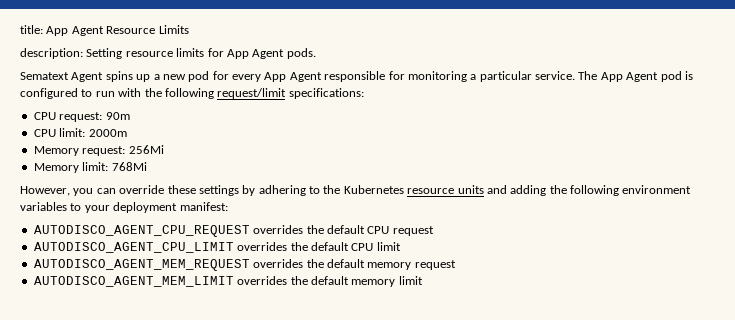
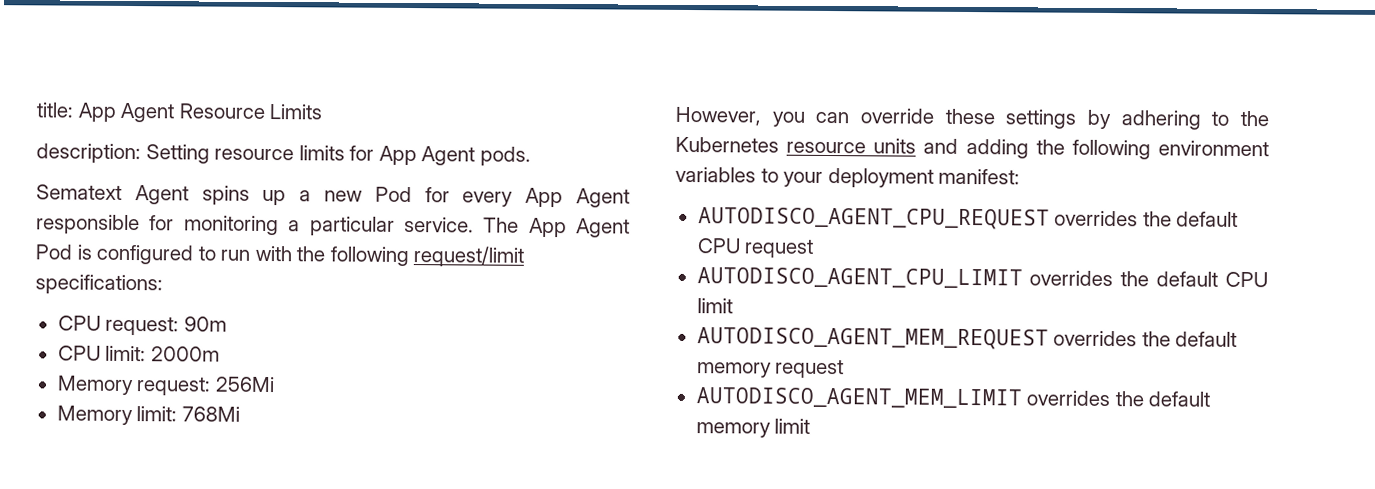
[188,71,210,82] pod -> [374,186,412,203] Pod
[660,71,682,82] pod -> [35,244,72,260] Pod

